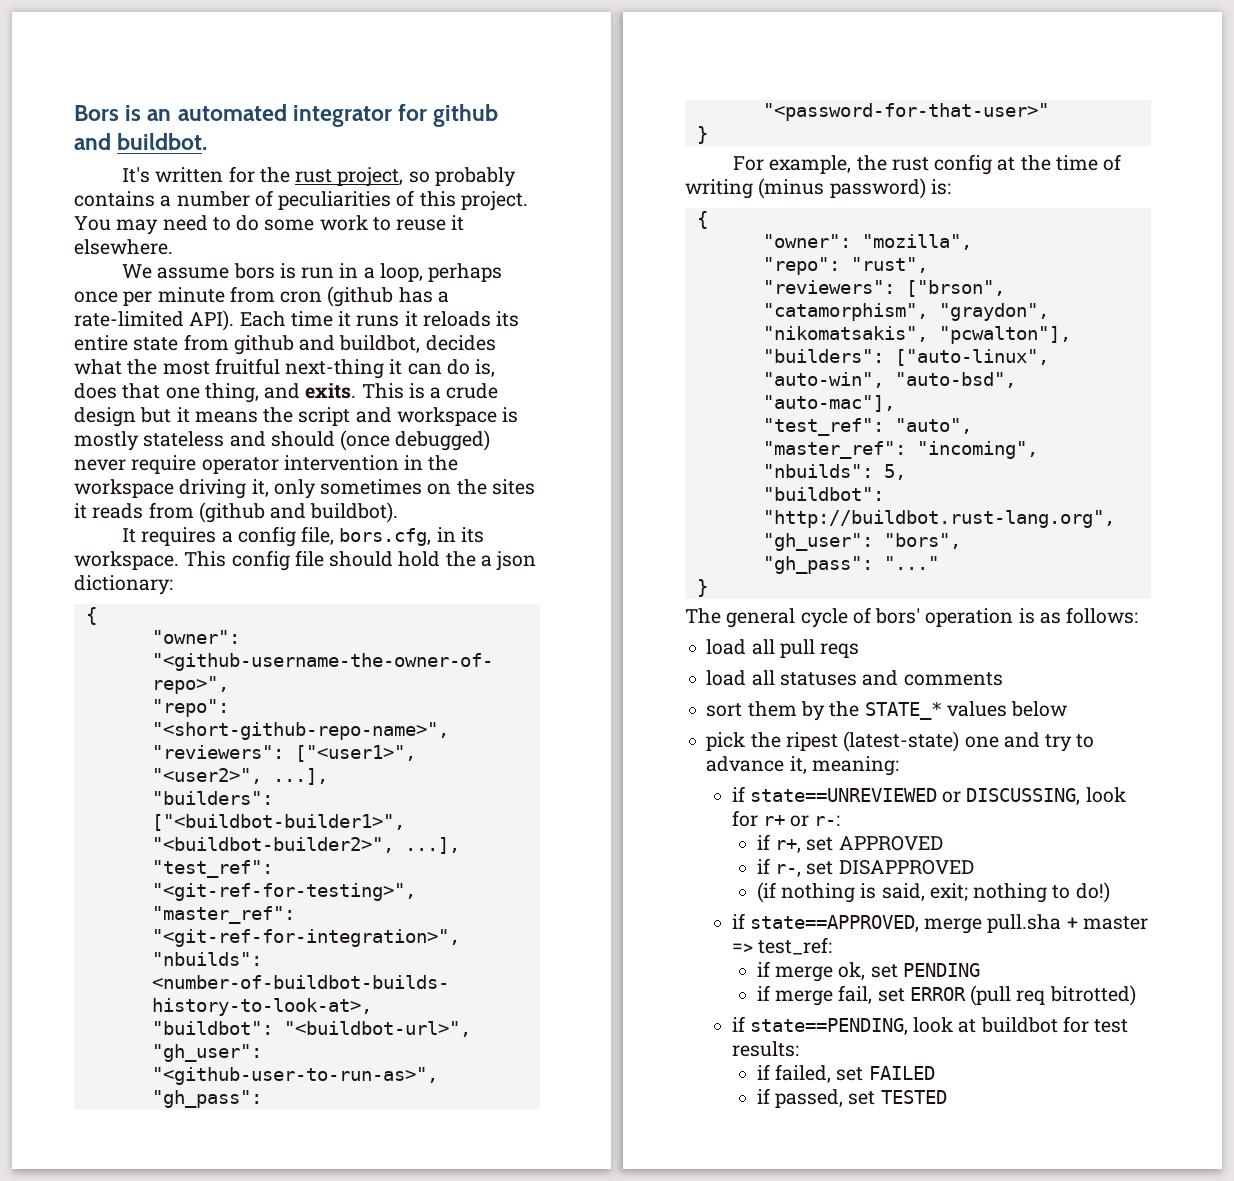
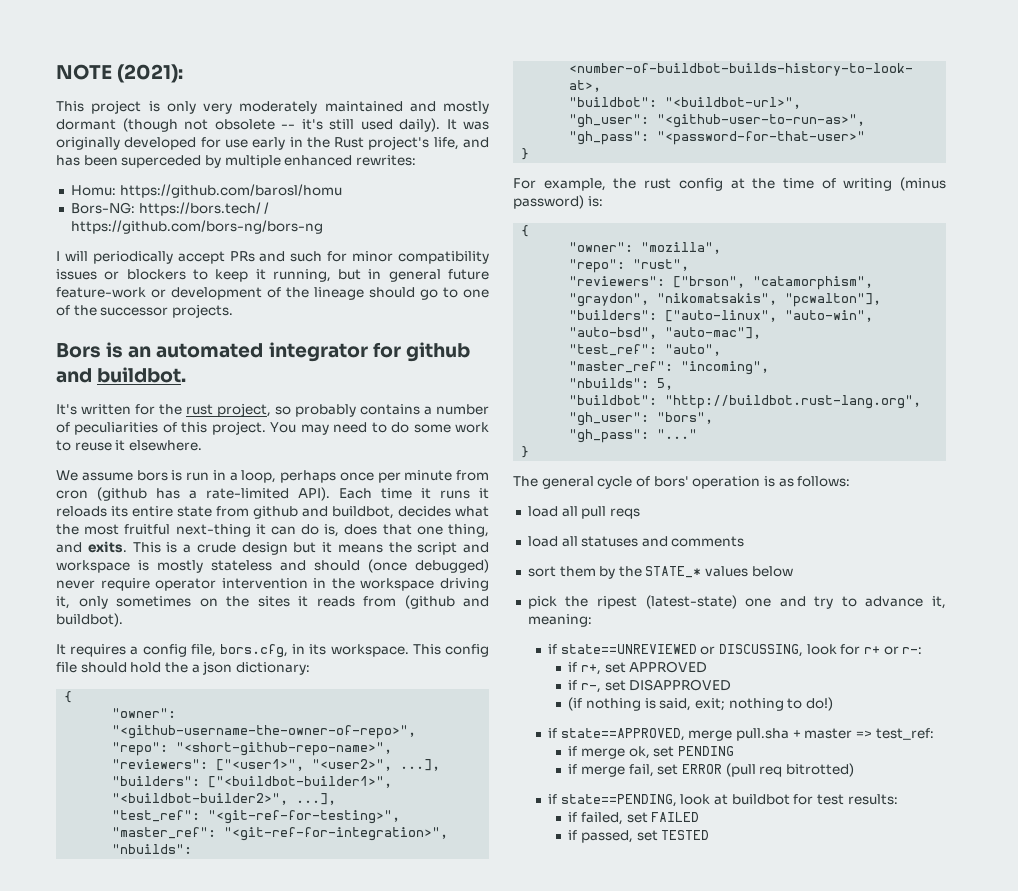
(74, 113) none -> [56,64,184,83] [56,100,489,114] [56,118,489,132] [56,136,490,150] [56,155,416,168] [70,184,342,198] [70,202,270,216] [70,220,323,234] [56,251,490,264] [56,269,490,282] [56,287,489,300] [56,304,233,318] NOTE (2021): // This project is only very moderately maintained and mostly dormant (though not obsolete -- it's still used daily). It was originally developed for use early in the Rust project's life, and has been superceded by multiple enhanced rewrites: // Homu: https://github.com/barosl/homu // Bors-NG: https://bors.tech/ / https://github.com/bors-ng/bors-ng // I will periodically accept PRs and such for minor compatibility issues or blockers to keep it running, but in general future feature-work or development of the lineage should go to one of the successor projects. //

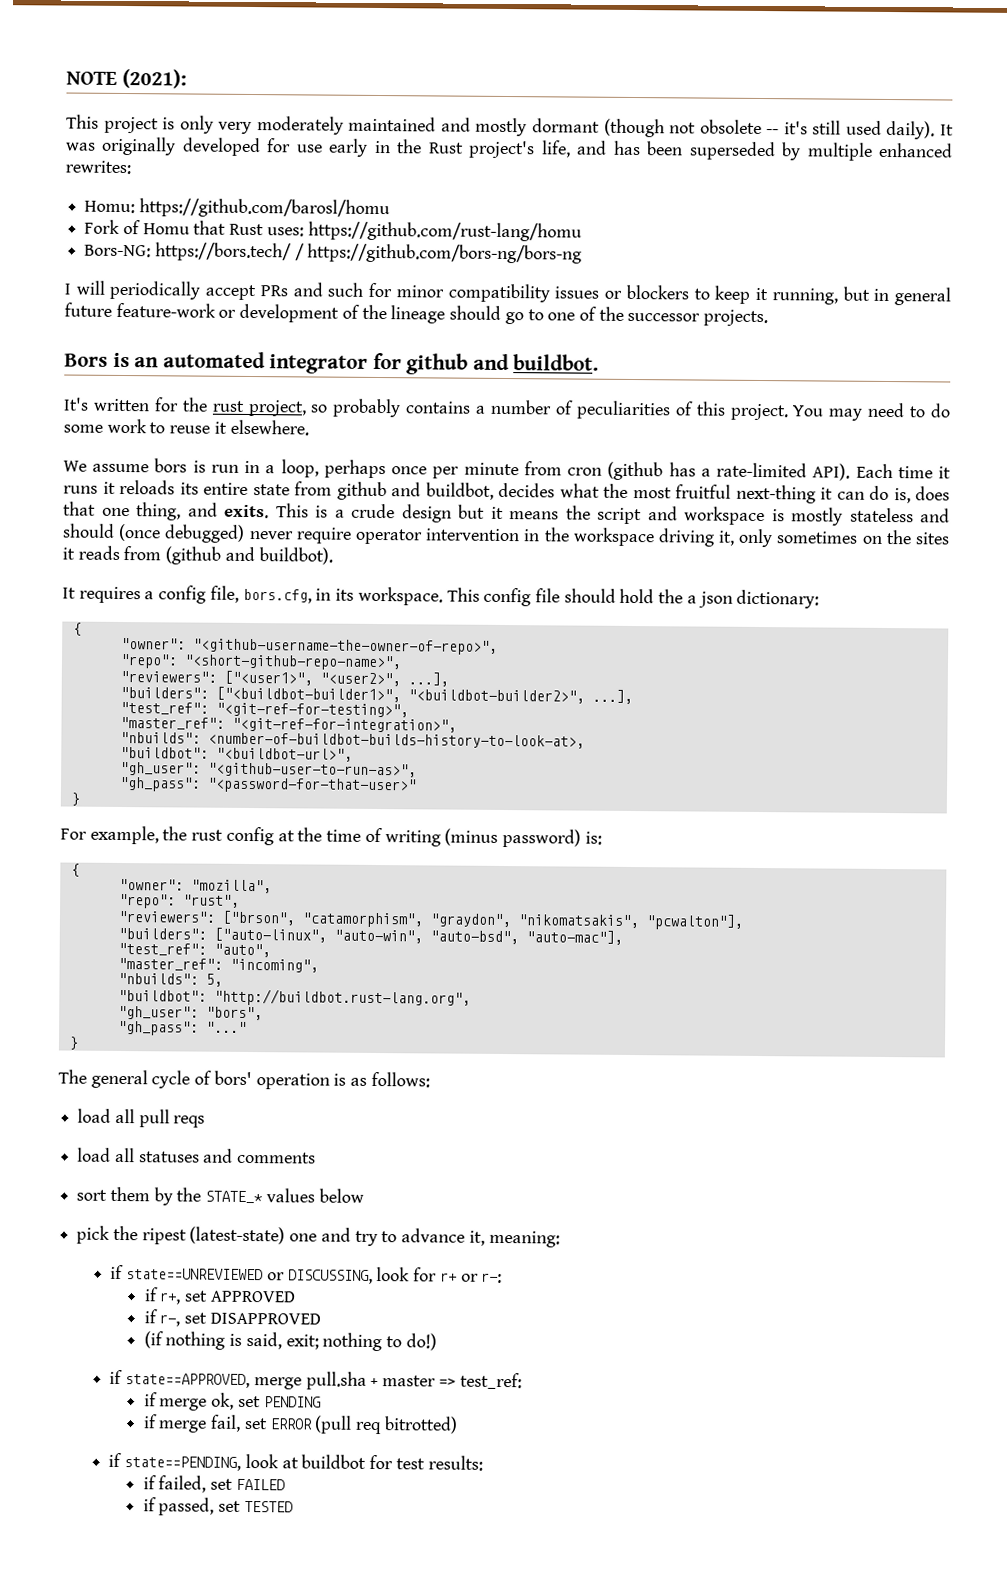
[121,155,202,168] superceded -> [688,141,776,161] superseded
(342, 191) none -> [84,219,582,242] // Fork of Homu that Rust uses: https://github.com/rust-lang/homu

